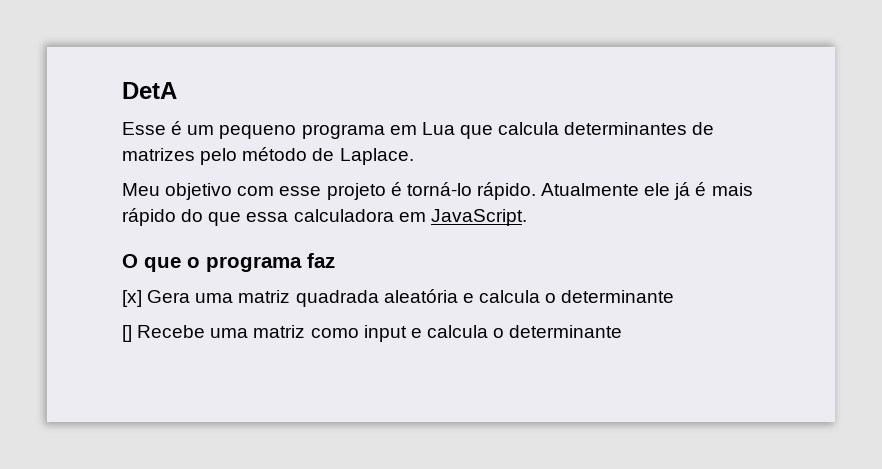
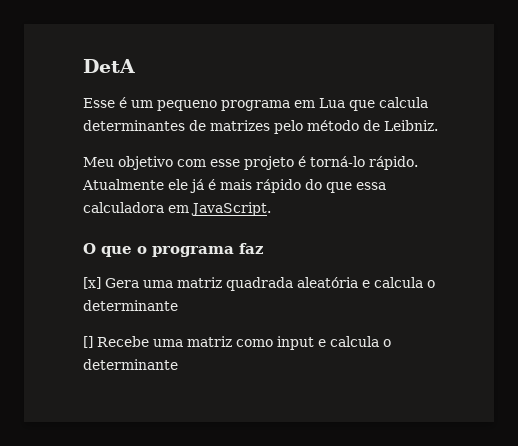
[339,148,414,165] Laplace. -> [384,120,438,131] Leibniz.

